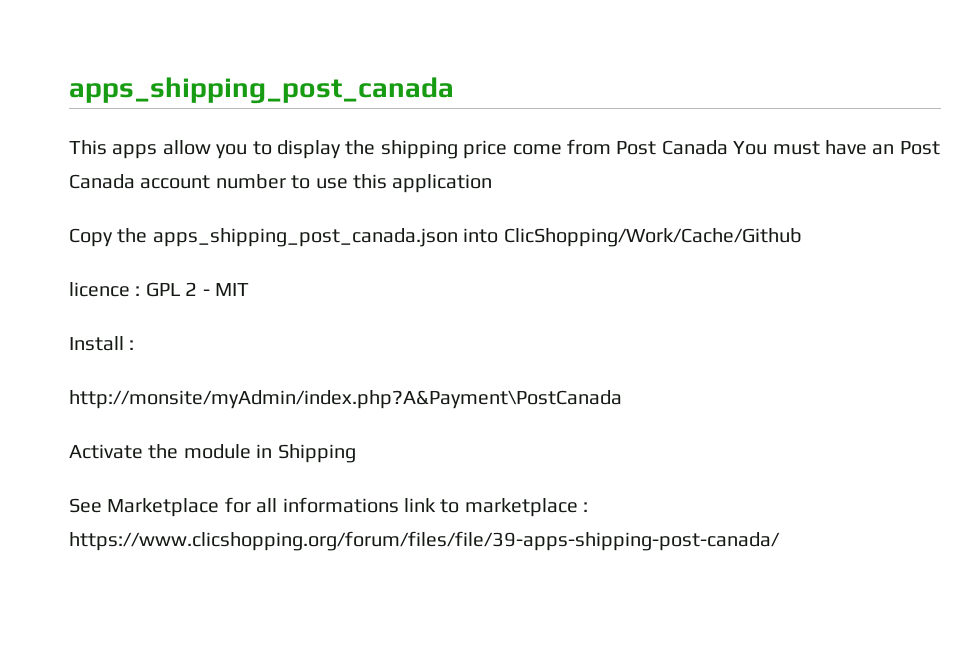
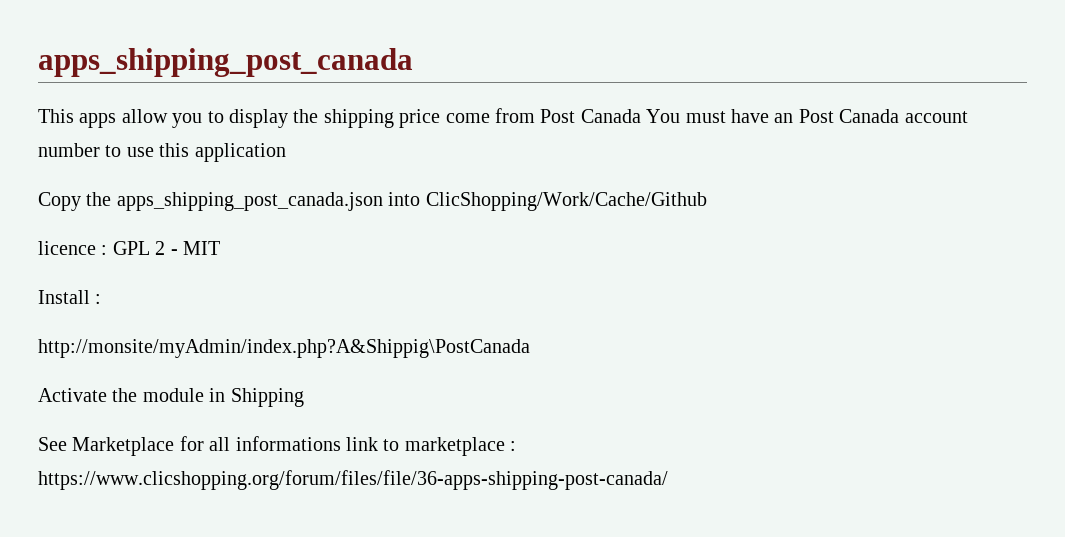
[69,390,622,409] http://monsite/myAdmin/index.php?A&Payment\PostCanada -> [38,339,530,358] http://monsite/myAdmin/index.php?A&Shippig\PostCanada
[69,531,780,551] https://www.clicshopping.org/forum/files/file/39-apps-shipping-post-canada/ -> [38,470,668,490] https://www.clicshopping.org/forum/files/file/36-apps-shipping-post-canada/

